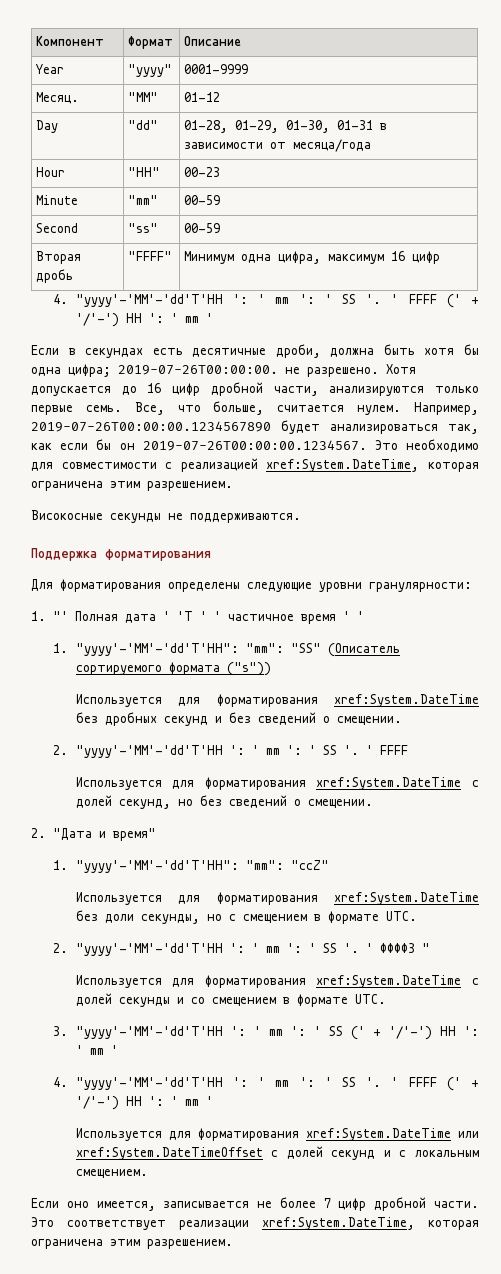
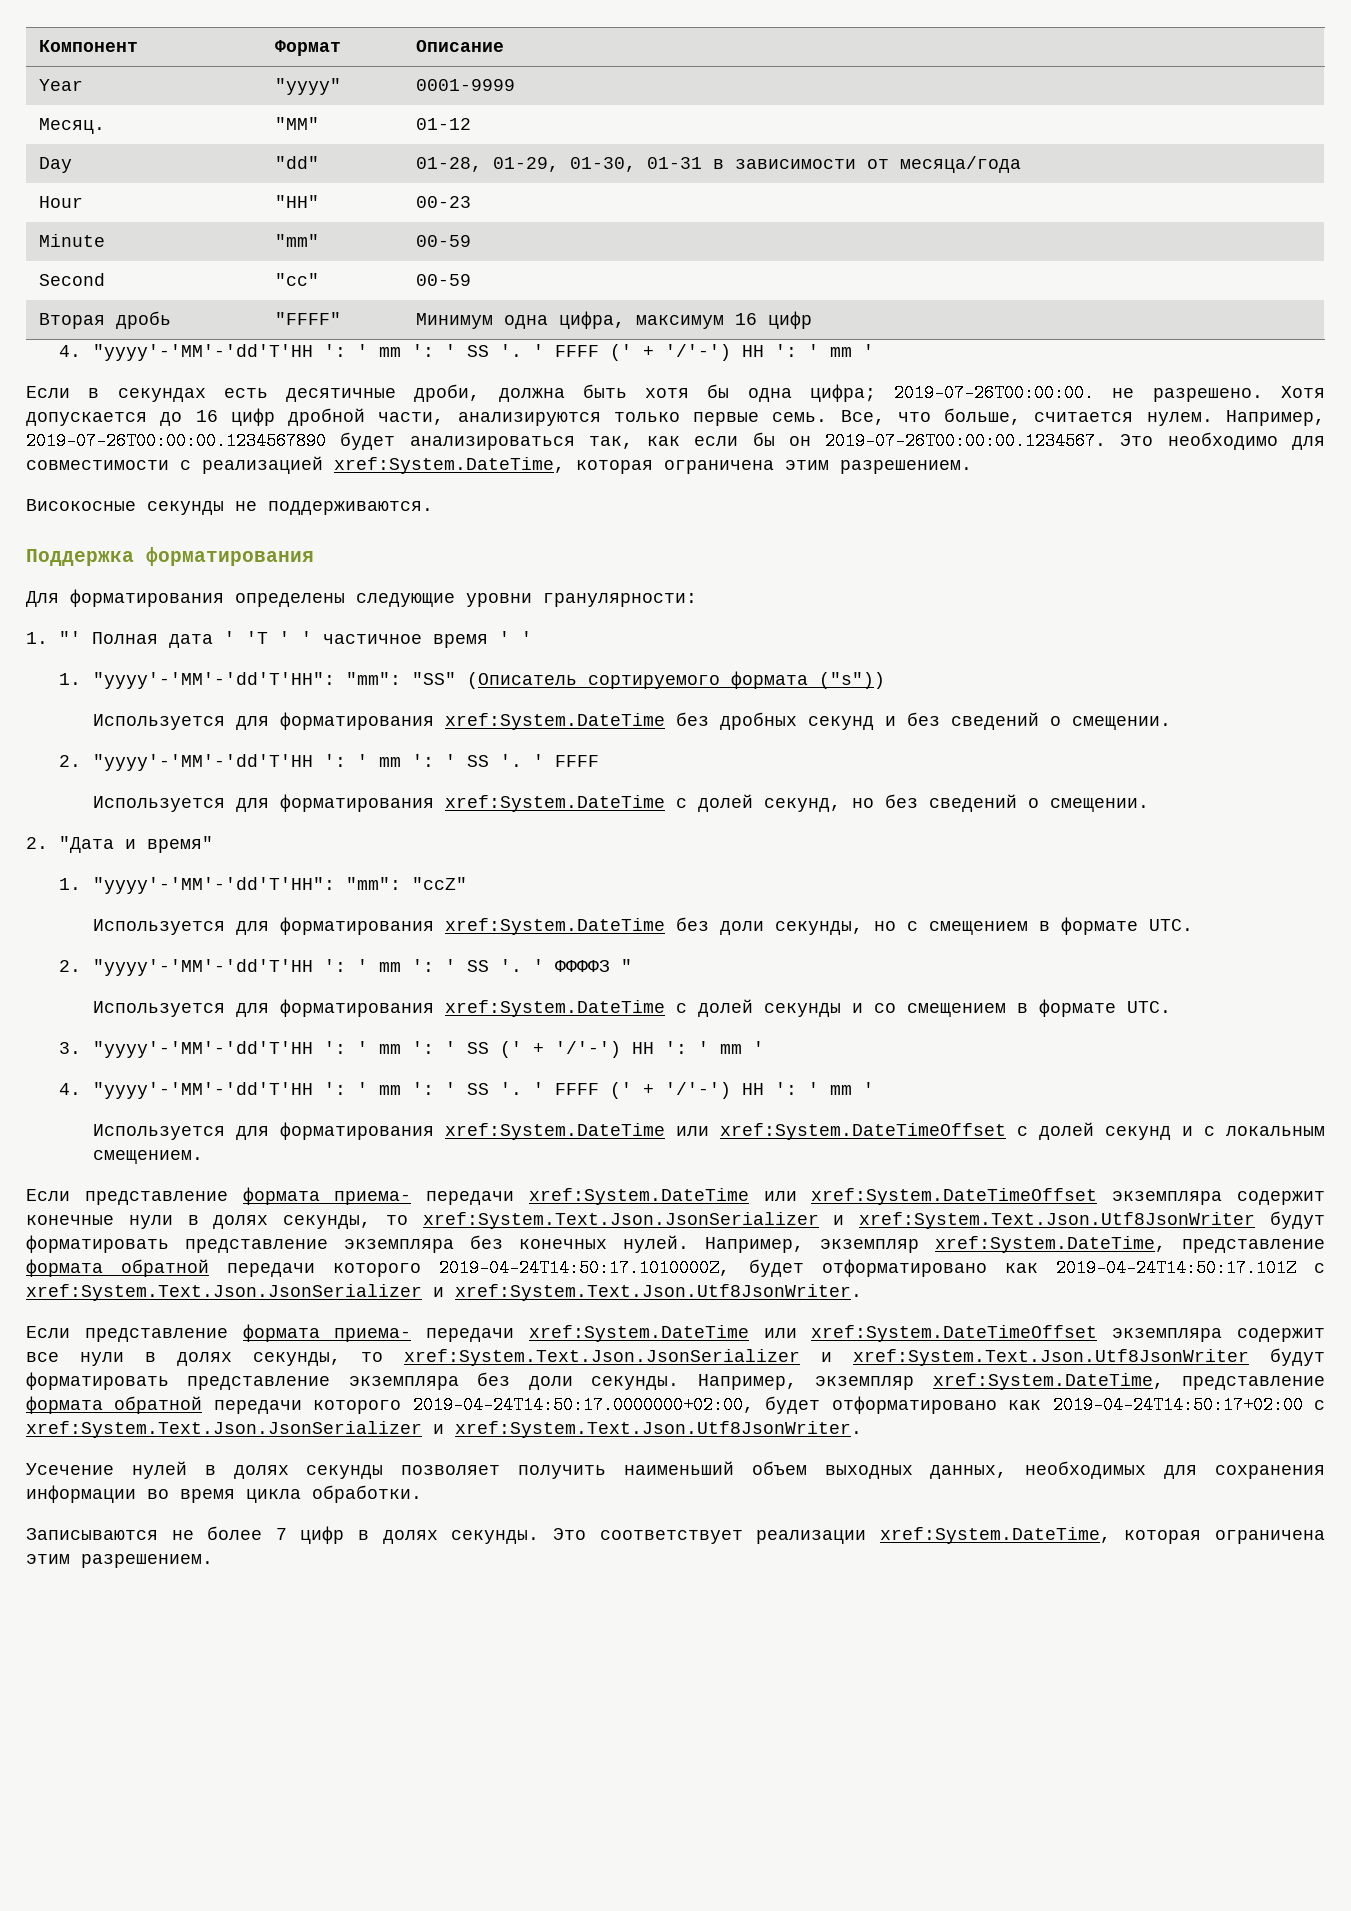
[128,223,159,233] "ss" -> [274,273,319,286] "сс"
[66,1201,250,1211] оно имеется, записывается -> [84,1187,1326,1205] [26,1211,1325,1229] [26,1235,1325,1253] [26,1259,1325,1277] [26,1284,862,1301] [26,1324,1326,1342] [26,1348,1326,1366] [26,1372,1325,1390] [26,1396,1325,1414] [26,1421,862,1438] [26,1461,1325,1479] [26,1485,422,1503] [26,1528,158,1540] представление формата приема- передачи xref:System.DateTime или xref:System.DateTimeOffset экземпляра содержит конечные нули в долях секунды, то xref:System.Text.Json.JsonSerializer и xref:System.Text.Json.Utf8JsonWriter будут форматировать представление экземпляра без конечных нулей. Например, экземпляр xref:System.DateTime, представление формата обратной передачи которого 2019-04-24T14:50:17.1010000Z, будет отформатировано как 2019-04-24T14:50:17.101Z с xref:System.Text.Json.JsonSerializer и xref:System.Text.Json.Utf8JsonWriter. // Если представление формата приема- передачи xref:System.DateTime или xref:System.DateTimeOffset экземпляра содержит все нули в долях секунды, то xref:System.Text.Json.JsonSerializer и xref:System.Text.Json.Utf8JsonWriter будут форматировать представление экземпляра без доли секунды. Например, экземпляр xref:System.DateTime, представление формата обратной передачи которого 2019-04-24T14:50:17.0000000+02:00, будет отформатировано как 2019-04-24T14:50:17+02:00 с xref:System.Text.Json.JsonSerializer и xref:System.Text.Json.Utf8JsonWriter. // Усечение нулей в долях секунды позволяет получить наименьший объем выходных данных, необходимых для сохранения информации во время цикла обработки. // Записываются
[374,1197,479,1211] дробной части. -> [358,1530,540,1544] в долях секунды.

